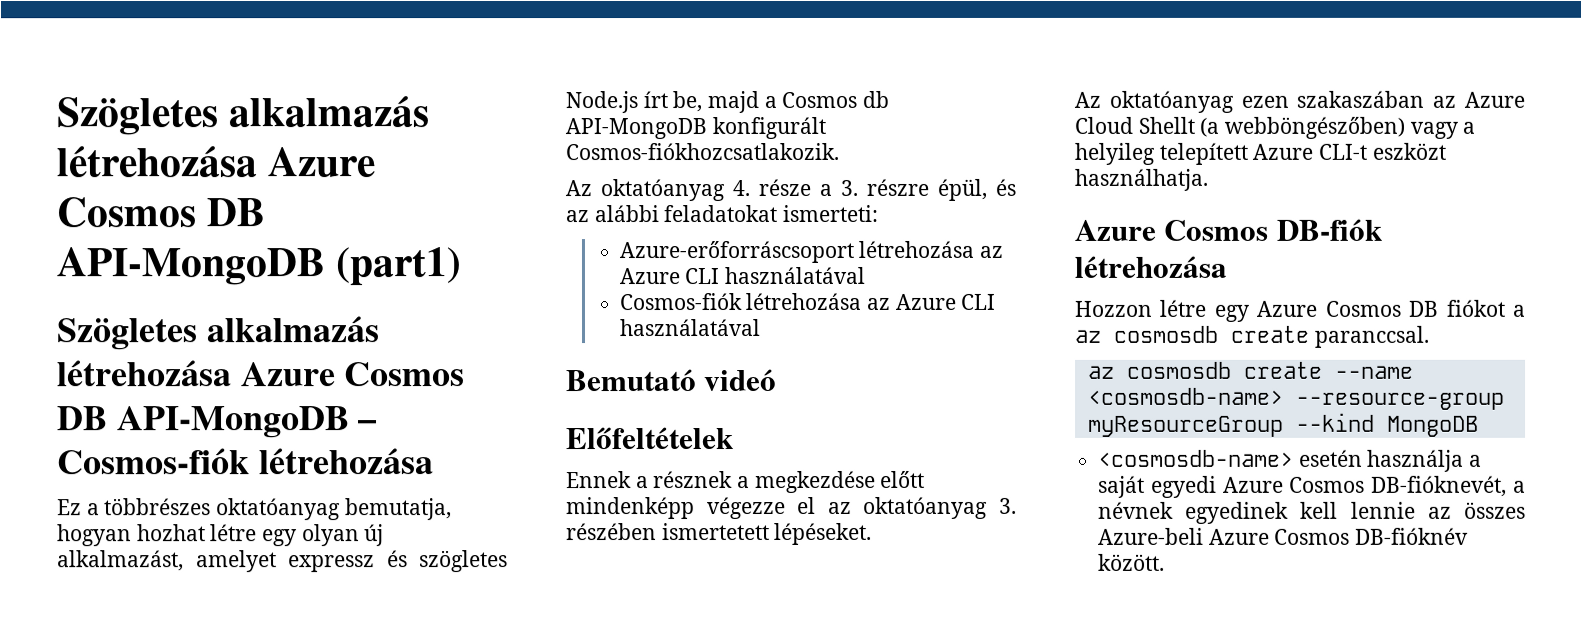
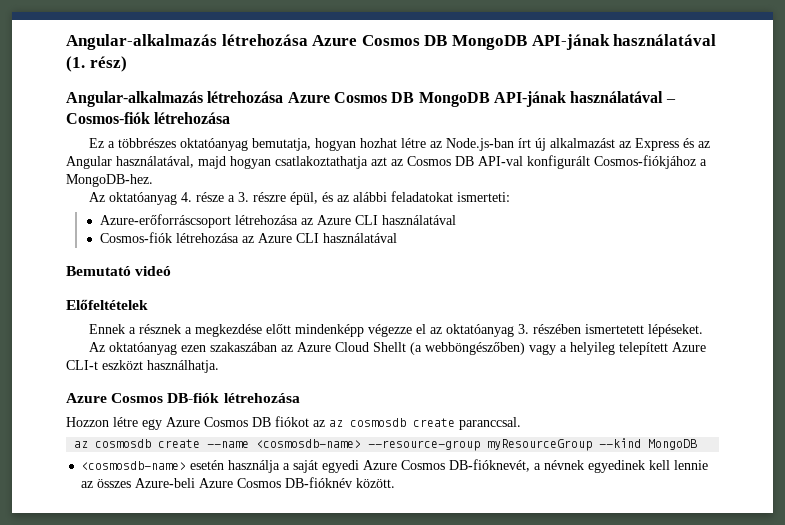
[56,96,430,136] [56,146,376,178] [56,197,266,228] [56,247,462,286] [56,316,380,351] [57,360,466,387] [57,406,350,439] Szögletes alkalmazás létrehozása Azure Cosmos DB API-MongoDB (part1) // Szögletes alkalmazás létrehozása Azure Cosmos DB API-MongoDB -> [66,34,717,50] [66,56,127,72] [66,91,664,107] Angular-alkalmazás létrehozása Azure Cosmos DB MongoDB API-jának használatával (1. rész) // Angular-alkalmazás létrehozása Azure Cosmos DB MongoDB API-jának használatával
[262,524,385,547] [57,550,508,573] [565,90,890,114] [565,116,826,140] [565,142,839,161] egy olyan új alkalmazást, amelyet expressz és szögletes Node.js írt be, majd a Cosmos db API-MongoDB konfigurált Cosmos-fiókhozcsatlakozik. -> [430,138,711,151] [66,155,707,169] [66,174,153,187] az Node.js-ban írt új alkalmazást az Express és az Angular használatával, majd hogyan csatlakoztathatja azt az Cosmos DB API-val konfigurált Cosmos-fiókjához a MongoDB-hez.
[1512,304,1525,317] a -> [313,420,325,427] az

